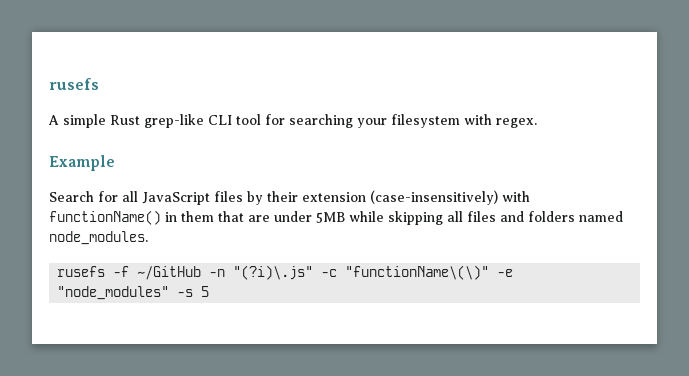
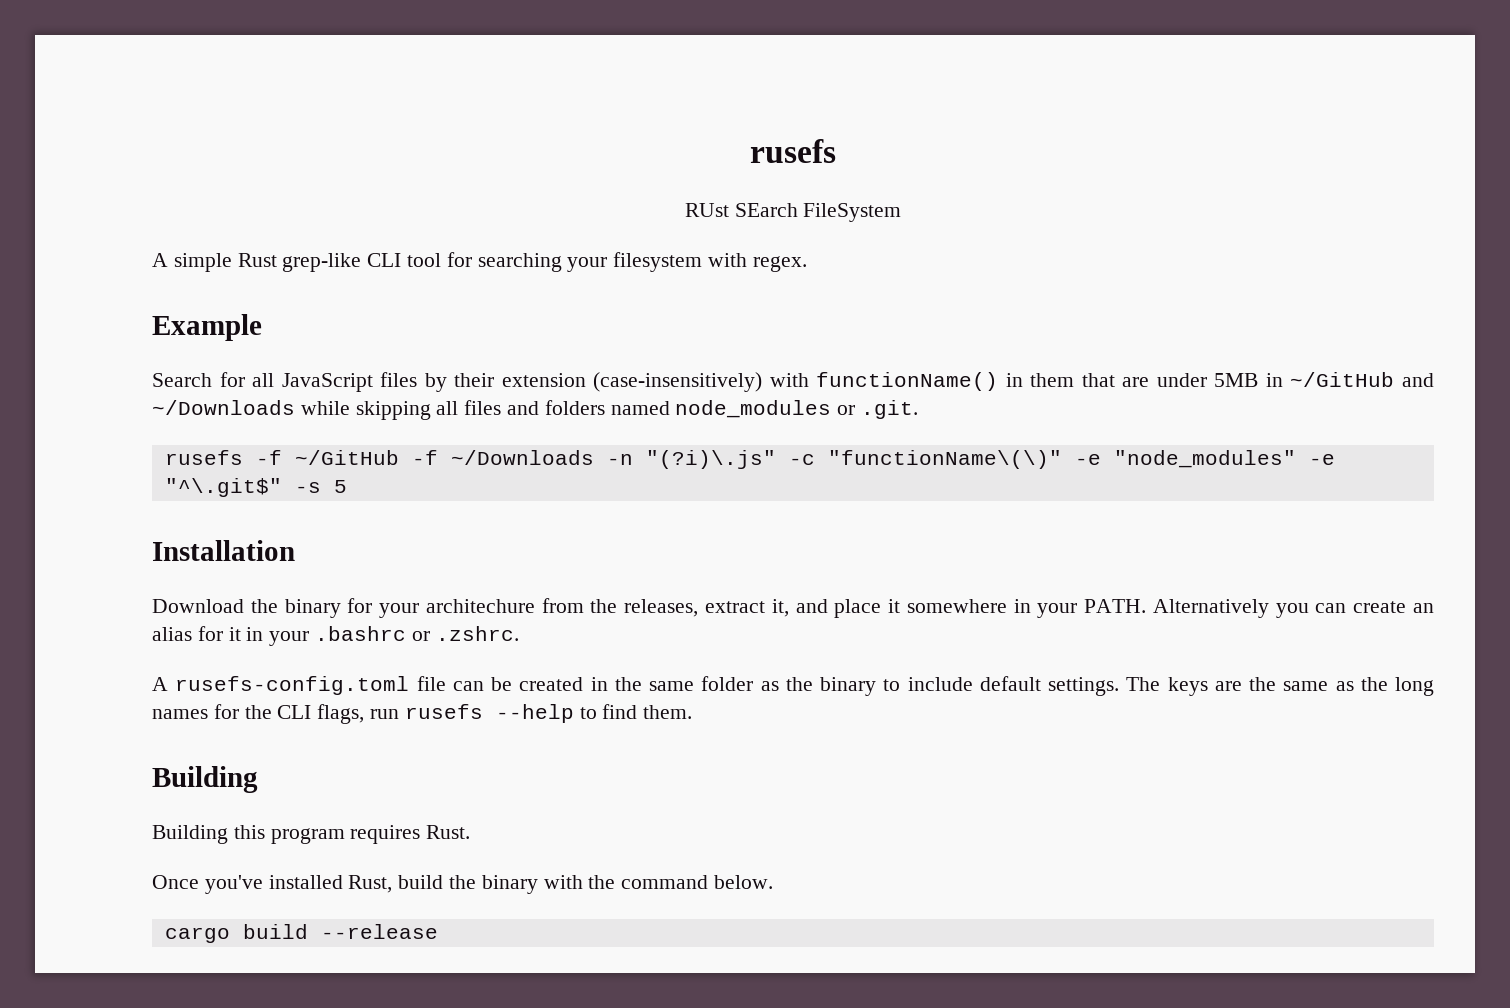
[49,78,99,90] rusefs -> [750,139,836,163] [684,203,902,222] rusefs // RUst SEarch FileSystem
(345, 217) none -> [1265,372,1434,387] [152,400,295,415] in ~/GitHub and ~/Downloads
[49,231,148,245] node_modules. -> [675,400,919,419] node_modules or .git.
(202, 273) none -> [411,450,594,465] -f ~/Downloads
(170, 293) none -> [1308,454,1335,465] [164,478,282,497] -e "^\.git$"
(210, 291) none -> [152,540,295,561] [152,598,1434,618] [152,626,519,646] [152,676,1434,696] [152,704,693,724] [152,766,258,793] [152,825,471,844] [152,875,774,894] [164,924,438,943] // Installation // Download the binary for your architechure from the releases, extract it, and place it somewhere in your PATH. Alternatively you can create an alias for it in your .bashrc or .zshrc. // A rusefs-config.toml file can be created in the same folder as the binary to include default settings. The keys are the same as the long names for the CLI flags, run rusefs --help to find them. // Building // Building this program requires Rust. // Once you've installed Rust, build the binary with the command below. // cargo build --release

